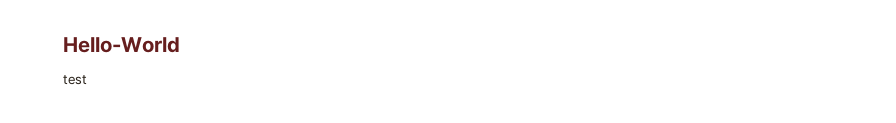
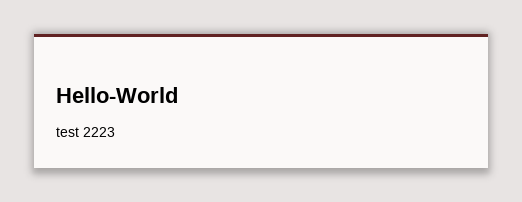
(87, 80) none -> [83,127,115,137] 2223

